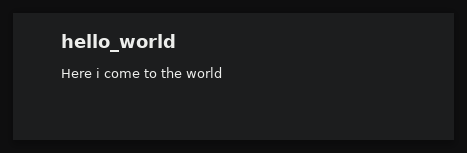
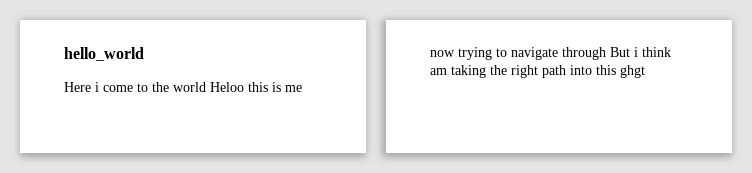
(222, 72) none -> [210,82,302,92] [430,47,671,60] [430,65,645,78] Heloo this is me now trying to navigate through But i think am taking the right path into this ghgt

